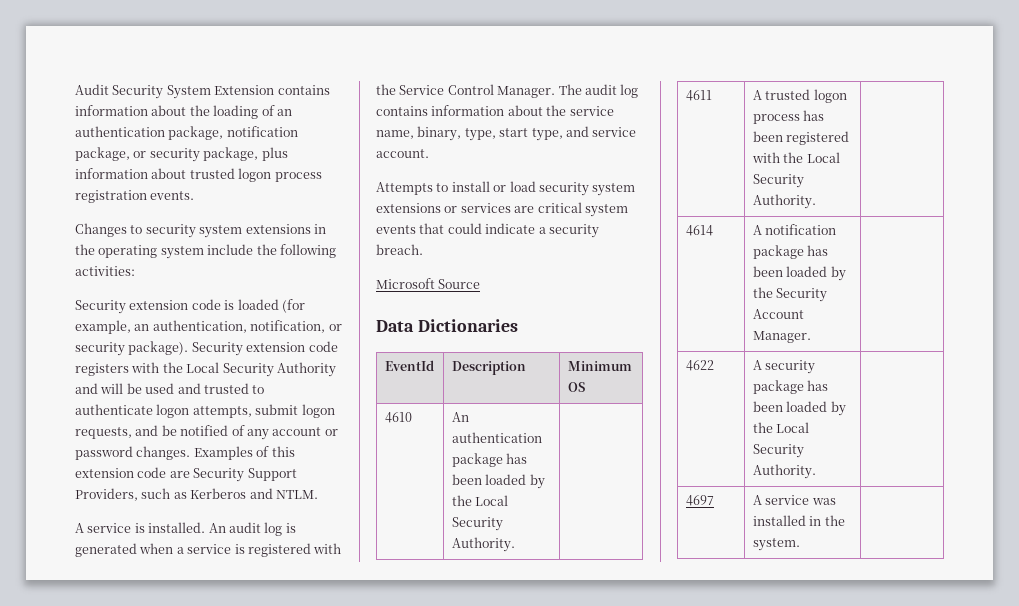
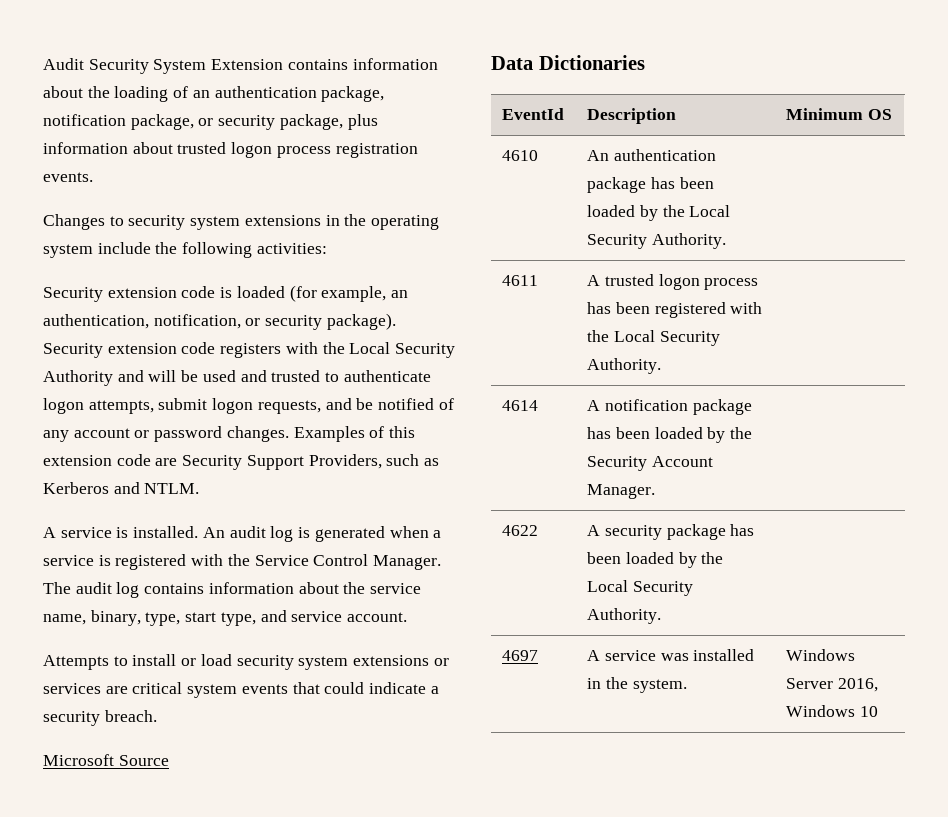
(800, 544) none -> [786,649,856,661] [786,678,879,692] [786,705,879,717] Windows Server 2016, Windows 10

